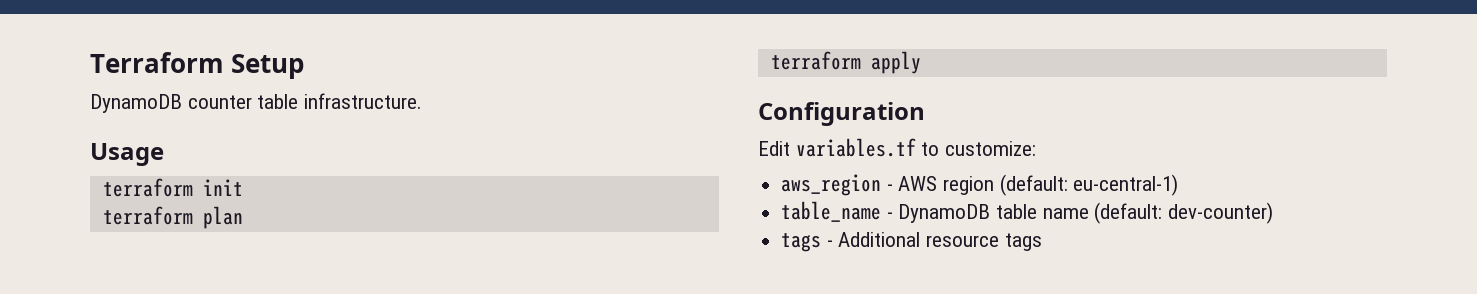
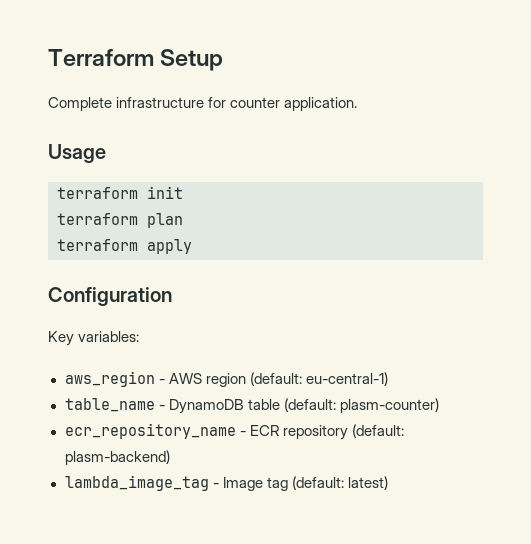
[90,93,423,113] DynamoDB counter table infrastructure. -> [48,97,358,111] Complete infrastructure for counter application.
[758,138,1037,157] Edit variables.tf to customize: -> [48,331,140,346] Key variables:
[1042,202,1274,224] [781,232,1042,252] name (default: dev-counter) // tags - Additional resource tags -> [283,398,439,413] [64,423,404,440] [64,450,170,465] [64,475,388,491] (default: plasm-counter) // ecr_repository_name - ECR repository (default: plasm-backend) // lambda_image_tag - Image tag (default: latest)

